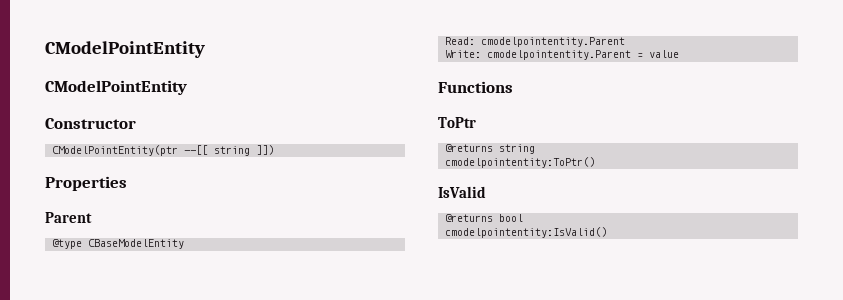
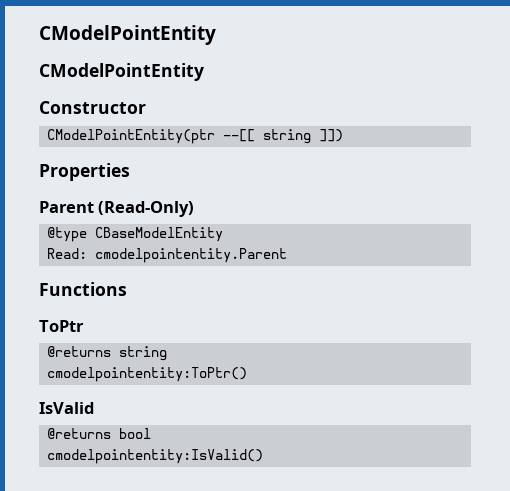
(92, 217) none -> [98,201,195,217] (Read-Only)
[445,50,680,60] // Write: cmodelpointentity.Parent = value -> (288, 255) none

